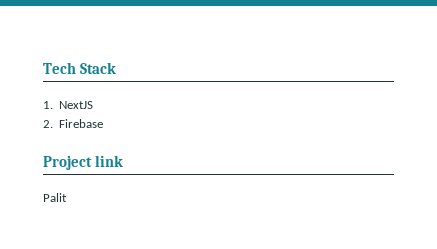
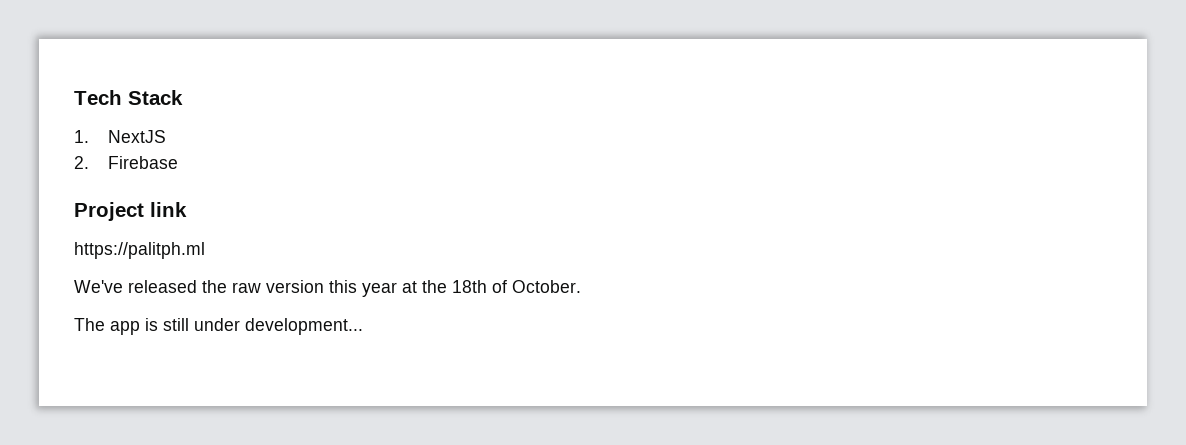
[43,193,67,202] Palit -> [74,242,205,259] [74,280,581,297] [74,318,363,335] https://palitph.ml // We've released the raw version this year at the 18th of October. // The app is still under development...

